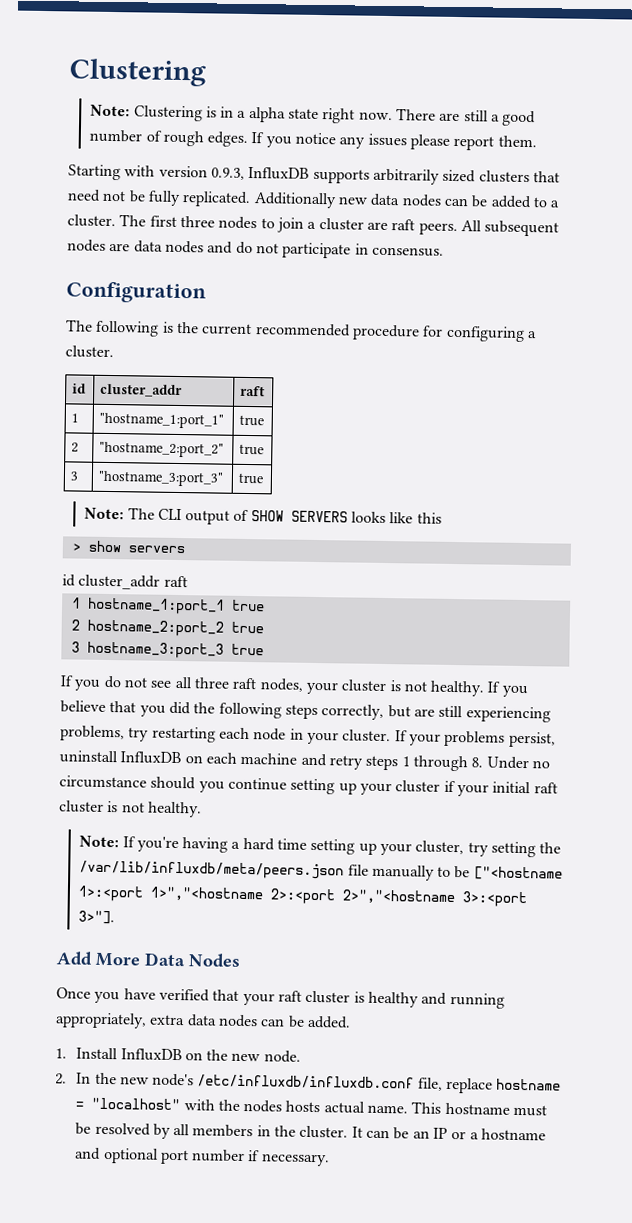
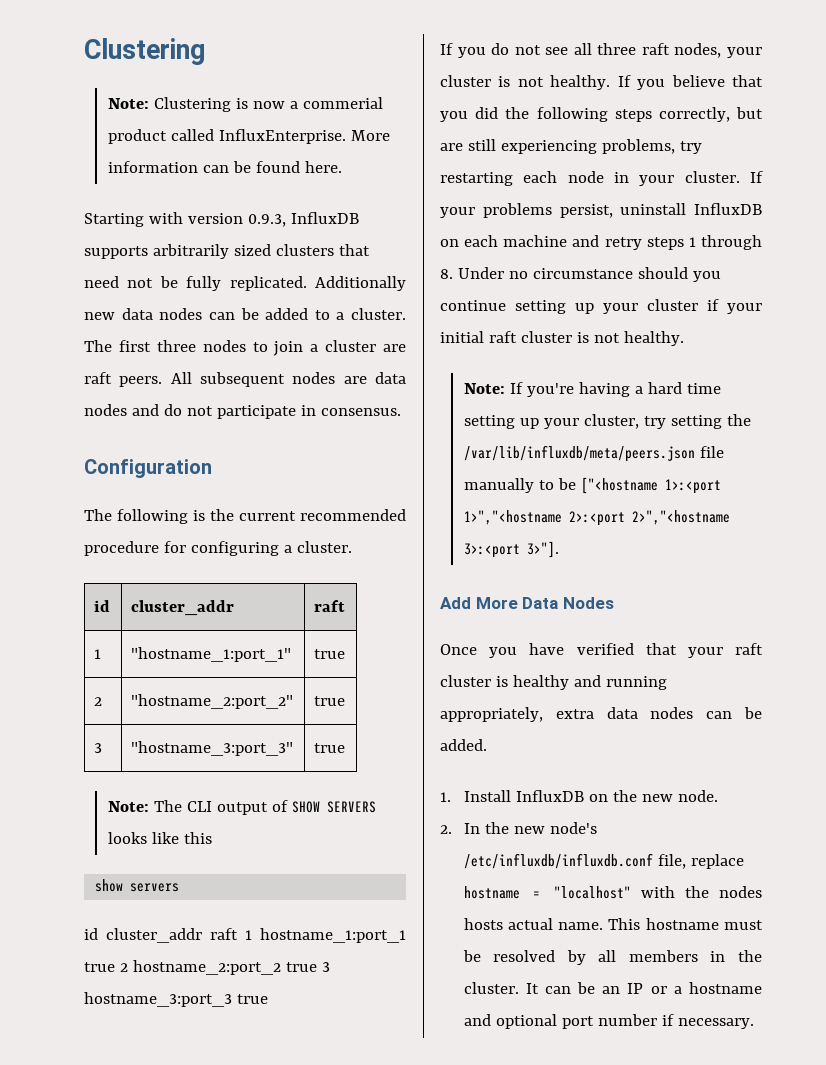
[220,106,537,127] [89,129,537,151] in a alpha state right now. There are still a good number of rough edges. If you notice any issues please report them. -> [252,97,383,109] [107,129,390,144] [107,161,342,173] now a commerial product called InfluxEnterprise. More information can be found here.
[71,543,81,552] > -> (212, 838) none
(188, 581) // -> (238, 934) none
(265, 605) // -> (115, 967) none
(264, 627) // -> (317, 967) none

